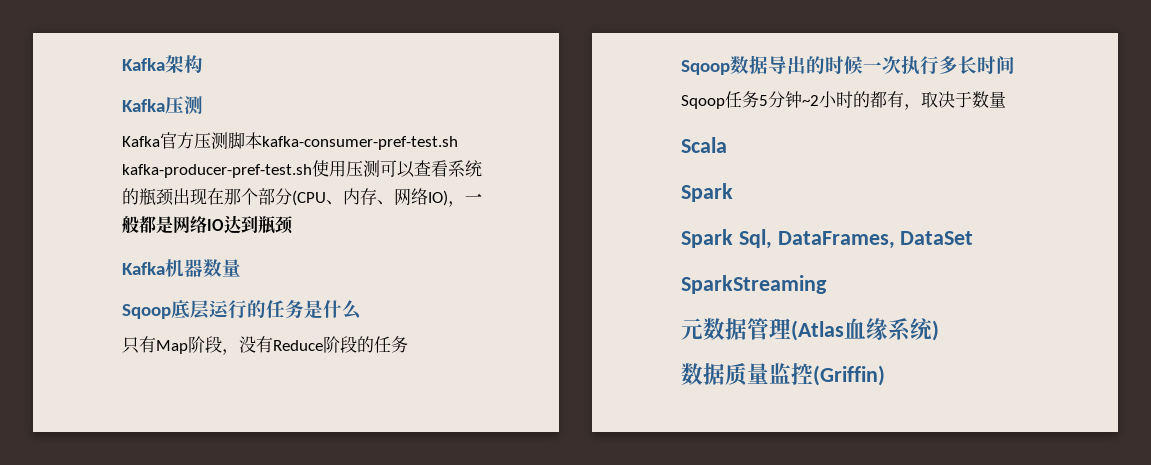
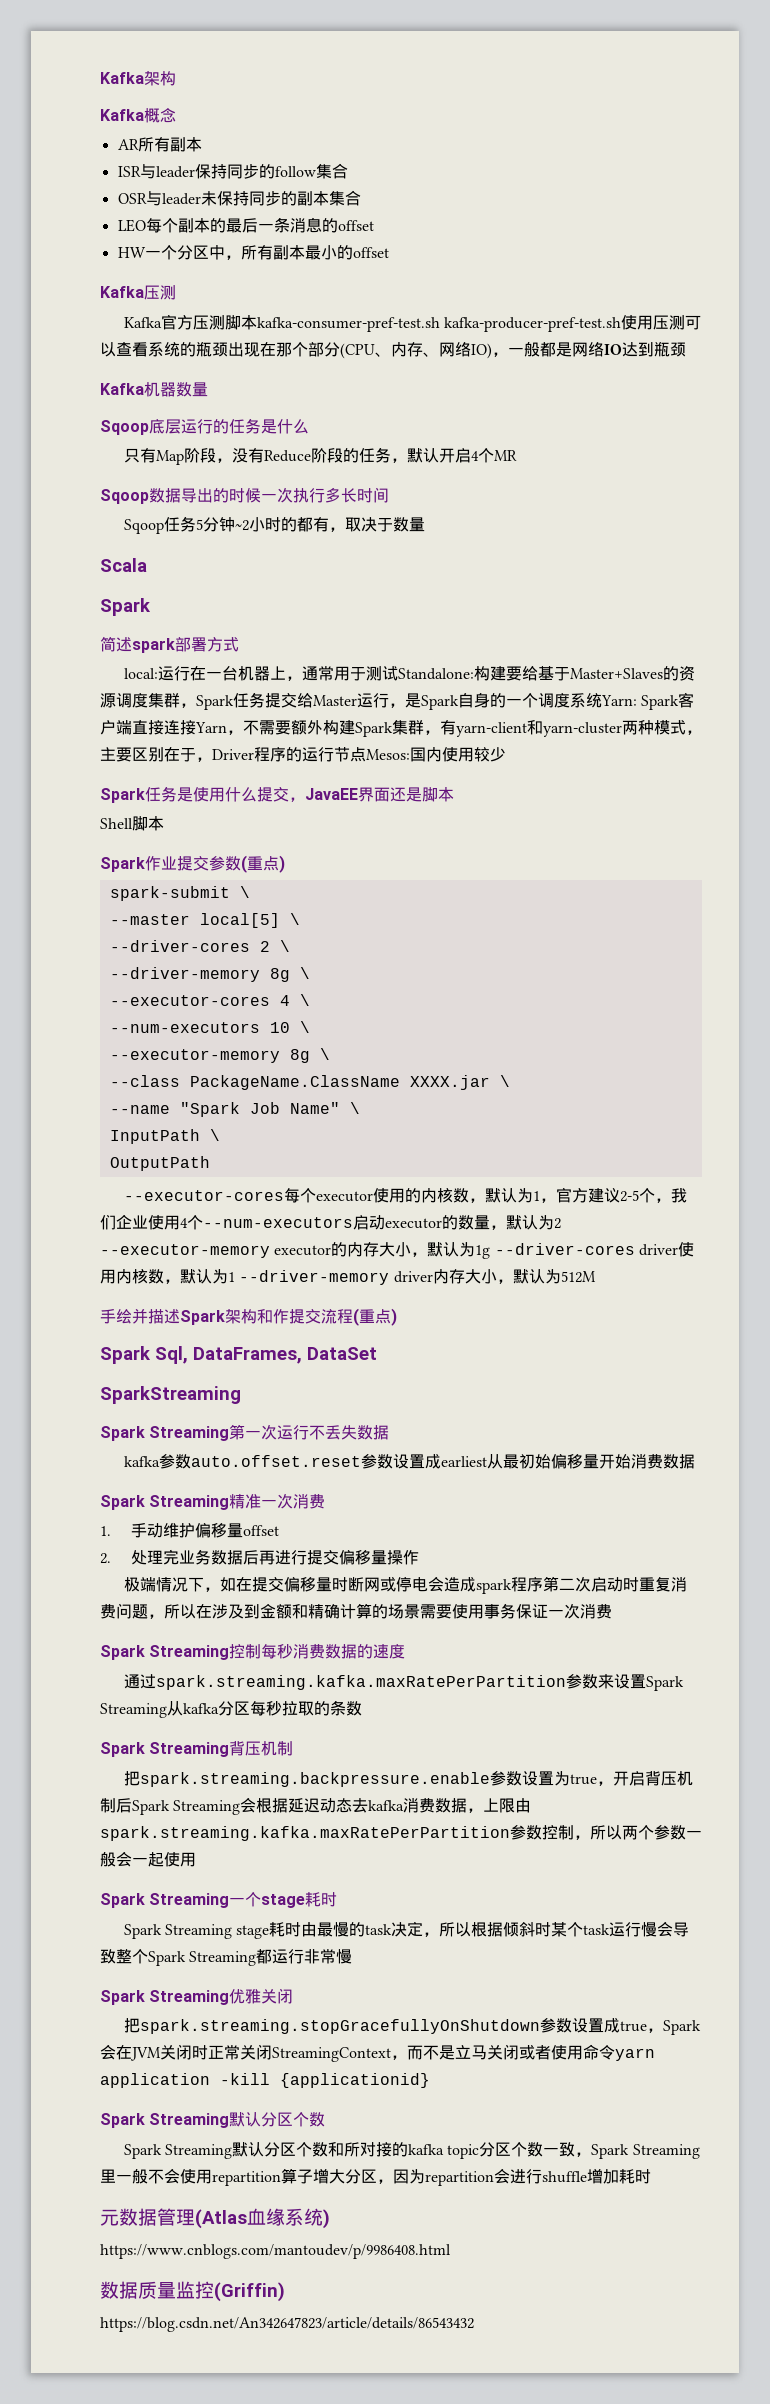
(203, 64) none -> [100,107,176,123] [117,137,202,152] [117,163,348,179] [117,190,361,206] [117,217,374,233] [117,245,389,260] // Kafka概念 // AR所有副本 // ISR与leader保持同步的follow集合 // OSR与leader未保持同步的副本集合 // LEO每个副本的最后一条消息的offset // HW一个分区中，所有副本最小的offset
(408, 344) none -> [390,448,517,463] ，默认开启4个MR
(733, 192) none -> [100,636,239,653] [123,665,695,681] [100,692,695,710] [100,720,702,737] [100,747,506,762] [100,786,454,803] [100,816,164,831] [100,855,285,873] [109,886,250,901] [109,913,300,928] [109,940,290,952] [109,967,310,982] [109,994,310,1006] [109,1021,310,1033] [109,1048,330,1063] [109,1075,510,1090] [109,1102,360,1117] [109,1129,220,1144] [109,1156,210,1171] [123,1187,687,1203] [100,1214,561,1230] [100,1242,694,1259] [100,1269,596,1285] [100,1308,397,1326] // 简述spark部署方式 // local:运行在一台机器上，通常用于测试Standalone:构建要给基于Master+Slaves的资源调度集群，Spark任务提交给Master运行，是Spark自身的一个调度系统Yarn: Spark客户端直接连接Yarn，不需要额外构建Spark集群，有yarn-client和yarn-cluster两种模式，主要区别在于，Driver程序的运行节点Mesos:国内使用较少 // Spark任务是使用什么提交，JavaEE界面还是脚本 // Shell脚本 // Spark作业提交参数(重点) // spark-submit \ // --master local[5] \ // --driver-cores 2 \ // --driver-memory 8g \ // --executor-cores 4 \ // --num-executors 10 \ // --executor-memory 8g \ // --class PackageName.ClassName XXXX.jar \ // --name "Spark Job Name" \ // InputPath \ // OutputPath // --executor-cores每个executor使用的内核数，默认为1，官方建议2-5个，我们企业使用4个--num-executors启动executor的数量，默认为2 --executor-memory executor的内存大小，默认为1g --driver-cores driver使用内核数，默认为1 --driver-memory driver内存大小，默认为512M // 手绘并描述Spark架构和作提交流程(重点)
(827, 284) none -> [100,1424,390,1441] [123,1454,695,1469] [100,1493,326,1510] [100,1523,279,1538] [100,1549,419,1565] [123,1576,687,1594] [100,1603,612,1619] [100,1644,406,1660] [123,1674,684,1691] [100,1700,362,1718] [100,1741,294,1757] [123,1771,693,1787] [100,1797,532,1815] [100,1825,702,1841] [100,1851,196,1867] [100,1892,338,1908] [123,1921,690,1939] [100,1949,353,1966] [100,1988,294,2005] [123,2018,701,2035] [100,2044,655,2062] [100,2073,430,2088] [100,2112,326,2128] [123,2142,700,2159] [100,2168,651,2186] // Spark Streaming第一次运行不丢失数据 // kafka参数auto.offset.reset参数设置成earliest从最初始偏移量开始消费数据 // Spark Streaming精准一次消费 // 1.手动维护偏移量offset // 2.处理完业务数据后再进行提交偏移量操作 // 极端情况下，如在提交偏移量时断网或停电会造成spark程序第二次启动时重复消费问题，所以在涉及到金额和精确计算的场景需要使用事务保证一次消费 // Spark Streaming控制每秒消费数据的速度 // 通过spark.streaming.kafka.maxRatePerPartition参数来设置Spark Streaming从kafka分区每秒拉取的条数 // Spark Streaming背压机制 // 把spark.streaming.backpressure.enable参数设置为true，开启背压机制后Spark Streaming会根据延迟动态去kafka消费数据，上限由spark.streaming.kafka.maxRatePerPartition参数控制，所以两个参数一般会一起使用 // Spark Streaming一个stage耗时 // Spark Streaming stage耗时由最慢的task决定，所以根据倾斜时某个task运行慢会导致整个Spark Streaming都运行非常慢 // Spark Streaming优雅关闭 // 把spark.streaming.stopGracefullyOnShutdown参数设置成true，Spark会在JVM关闭时正常关闭StreamingContext，而不是立马关闭或者使用命令yarn application -kill {applicationid} // Spark Streaming默认分区个数 // Spark Streaming默认分区个数和所对接的kafka topic分区个数一致，Spark Streaming里一般不会使用repartition算子增大分区，因为repartition会进行shuffle增加耗时
(939, 330) none -> [100,2244,451,2259] // https://www.cnblogs.com/mantoudev/p/9986408.html
(885, 375) none -> [100,2317,474,2332] // https://blog.csdn.net/An342647823/article/details/86543432

